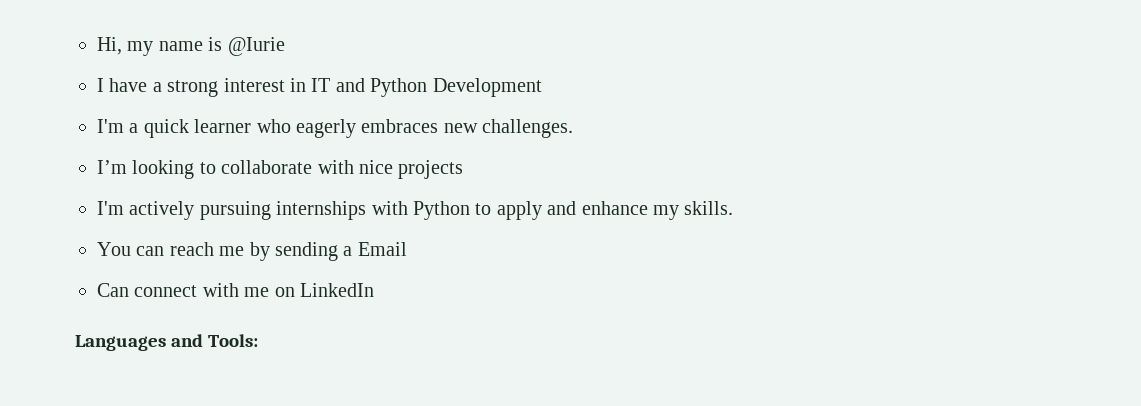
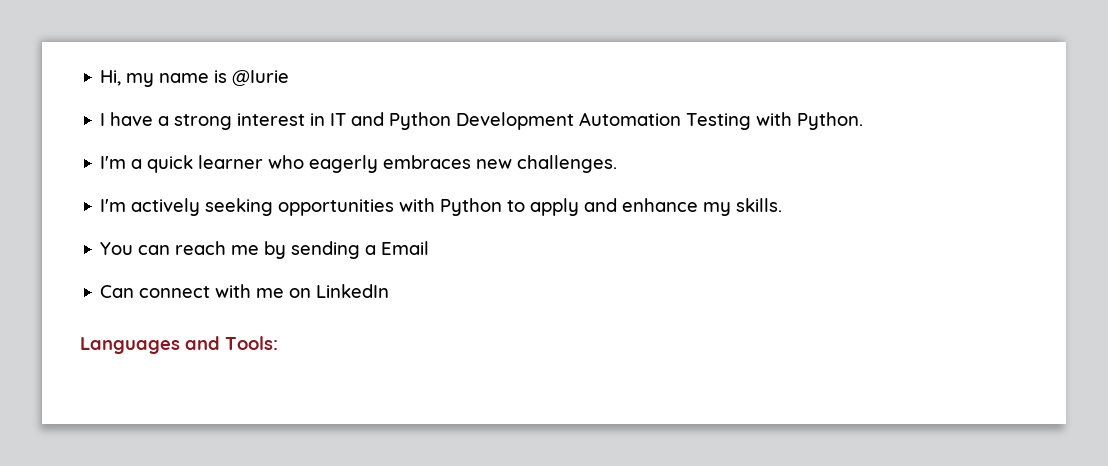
(542, 87) none -> [579,112,864,130] Automation Testing with Python.
[97,160,464,179] // I’m looking to collaborate with nice projects -> (618, 164) none
[199,201,367,220] pursuing internships -> [205,198,395,216] seeking opportunities

